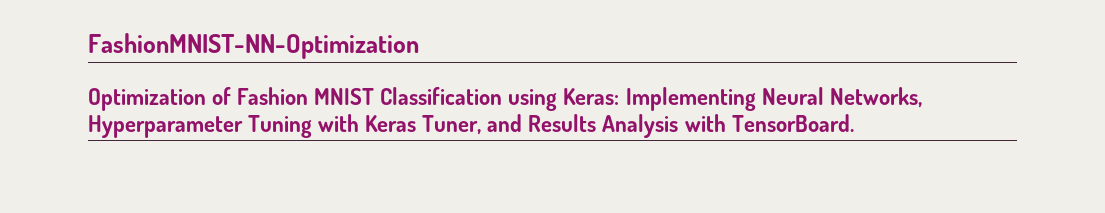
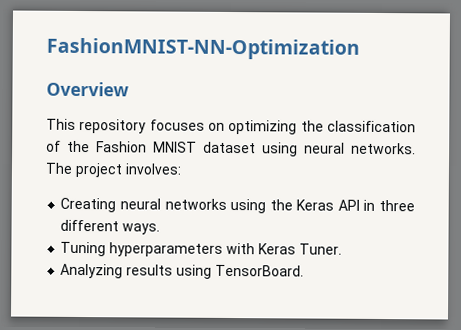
[88,87,922,111] [88,114,726,138] Optimization of Fashion MNIST Classification using Keras: Implementing Neural Networks, Hyperparameter Tuning with Keras Tuner, and Results Analysis with -> [46,81,129,97] [46,118,416,135] [46,140,416,157] [45,162,182,178] [60,197,415,214] [60,219,161,235] [60,241,342,257] [60,263,212,279] Overview // This repository focuses on optimizing the classification of the Fashion MNIST dataset using neural networks. The project involves: // Creating neural networks using the Keras API in three different ways. // Tuning hyperparameters with Keras Tuner. // Analyzing results using

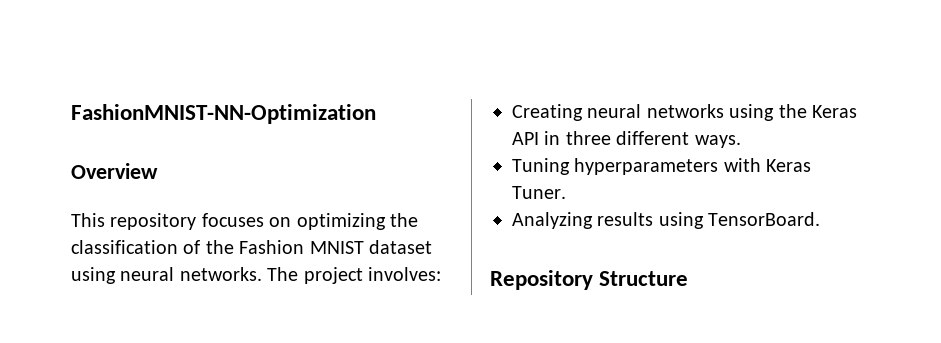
(304, 270) none -> [490,270,689,290] // Repository Structure

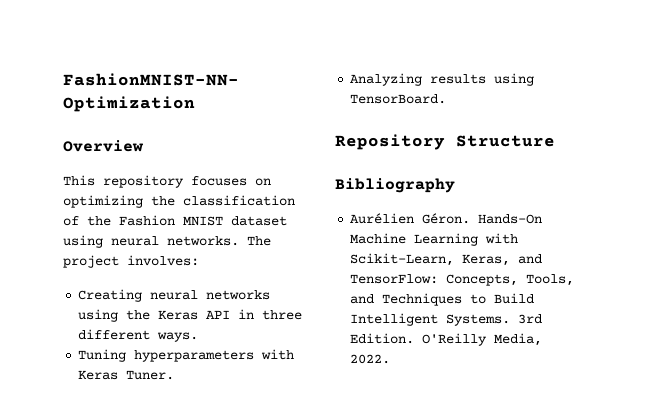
(689, 278) none -> [335,178,455,193] [350,213,543,224] [350,233,519,246] [350,253,543,266] [350,274,575,286] [350,293,535,306] [350,313,543,326] [350,333,543,346] [350,354,391,364] // Bibliography // Aurélien Géron. Hands-On Machine Learning with Scikit-Learn, Keras, and TensorFlow: Concepts, Tools, and Techniques to Build Intelligent Systems. 3rd Edition. O'Reilly Media, 2022.

